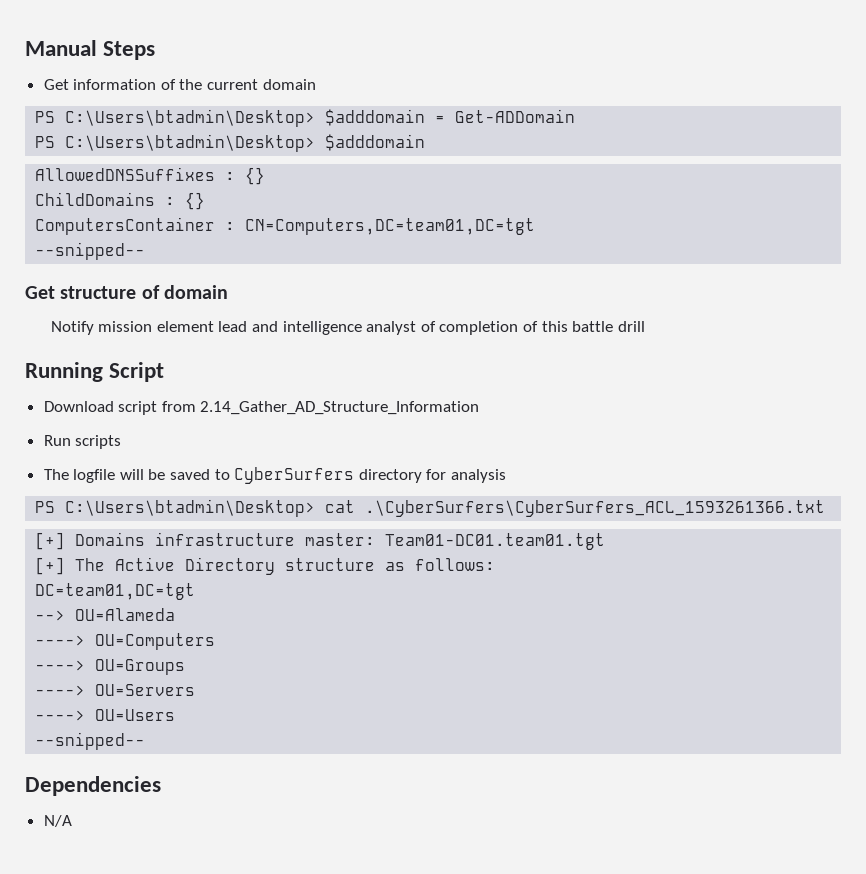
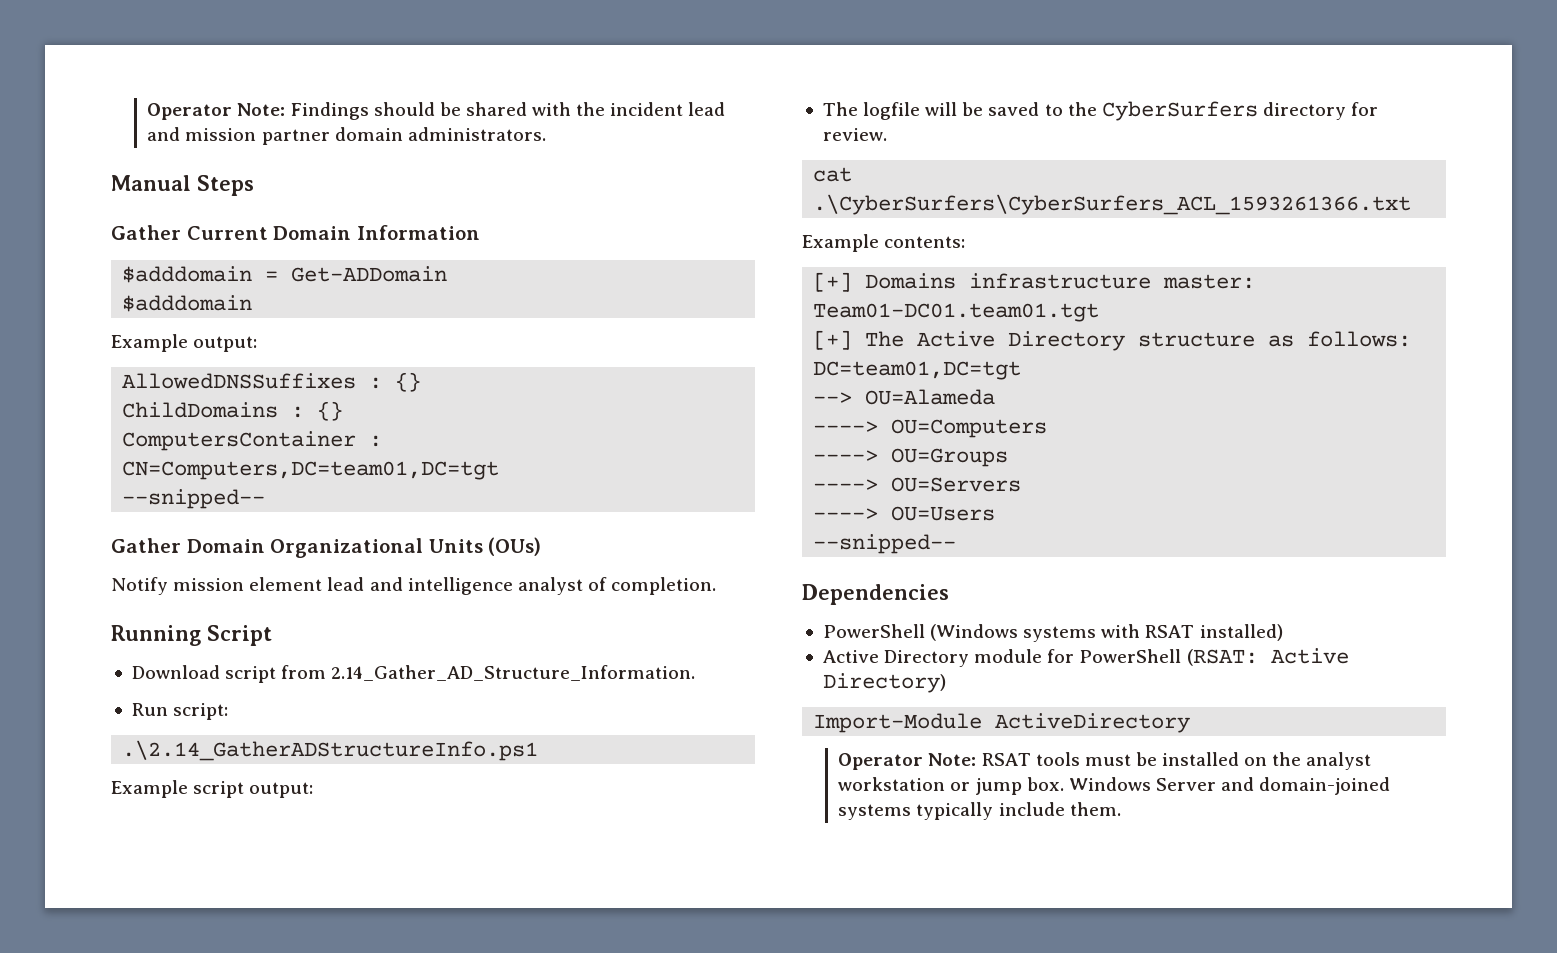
[25,40,156,60] [43,79,316,90] [35,109,316,127] Manual Steps // Get information of the current domain // PS C:\Users\btadmin\Desktop> -> [147,102,726,120] [147,127,546,145] [111,175,254,196] [111,225,480,240] Operator Note: Findings should be shared with the incident lead and mission partner domain administrators. // Manual Steps // Gather Current Domain Information //
[35,134,426,152] PS C:\Users\btadmin\Desktop> $adddomain -> [122,295,253,312] [111,334,258,352] $adddomain // Example output:
[25,285,228,299] Get structure of domain -> [111,537,542,558] Gather Domain Organizational Units (OUs)
[439,321,645,335] completion of this battle drill -> [611,577,717,595] completion.
[200,401,480,415] 2.14_Gather_AD_Structure_Information -> [331,665,696,681] 2.14_Gather_AD_Structure_Information.
[75,435,122,449] scripts -> [173,703,229,720] [122,740,539,761] [111,780,314,798] script: // .\2.14_GatherADStructureInfo.ps1 // Example script output:
(230, 474) none -> [1067,102,1097,116] the
[451,469,507,483] [35,499,316,517] analysis // PS C:\Users\btadmin\Desktop> -> [822,128,887,141] review. //
(826, 508) none -> [802,234,966,252] // Example contents:
[43,815,72,827] N/A -> [822,624,1283,642] [822,648,1349,667] [822,673,946,693] [813,713,1191,733] [838,752,1372,770] [838,777,1391,795] [838,802,1121,820] PowerShell (Windows systems with RSAT installed) // Active Directory module for PowerShell (RSAT: Active Directory) // Import-Module ActiveDirectory // Operator Note: RSAT tools must be installed on the analyst workstation or jump box. Windows Server and domain-joined systems typically include them.

